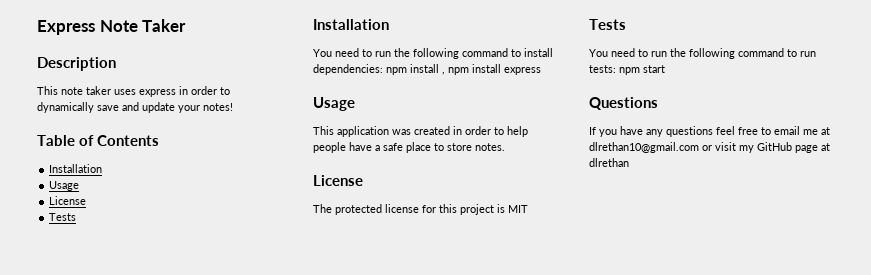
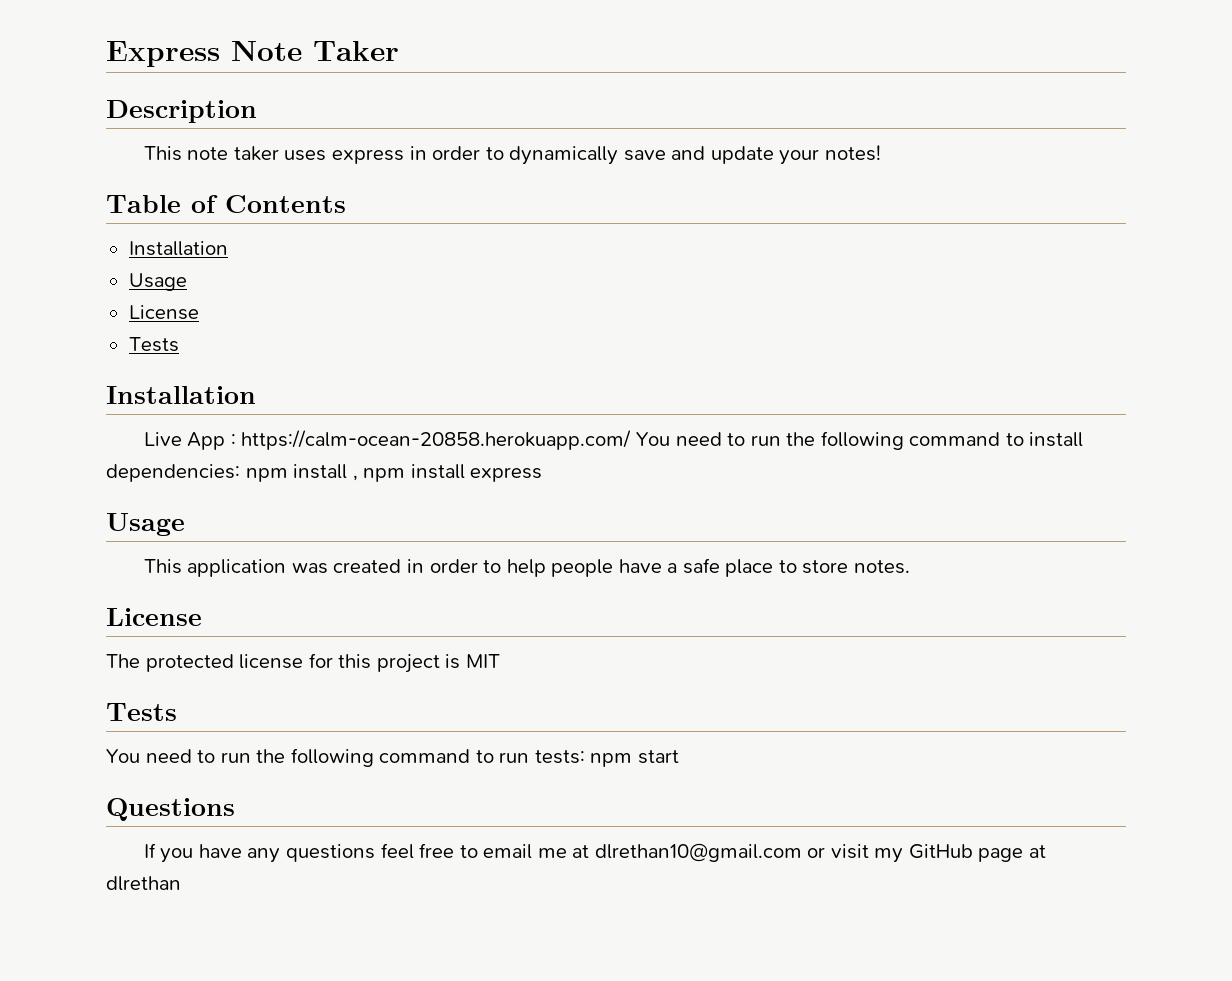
(389, 24) none -> [143,430,632,450] Live App : https://calm-ocean-20858.herokuapp.com/

